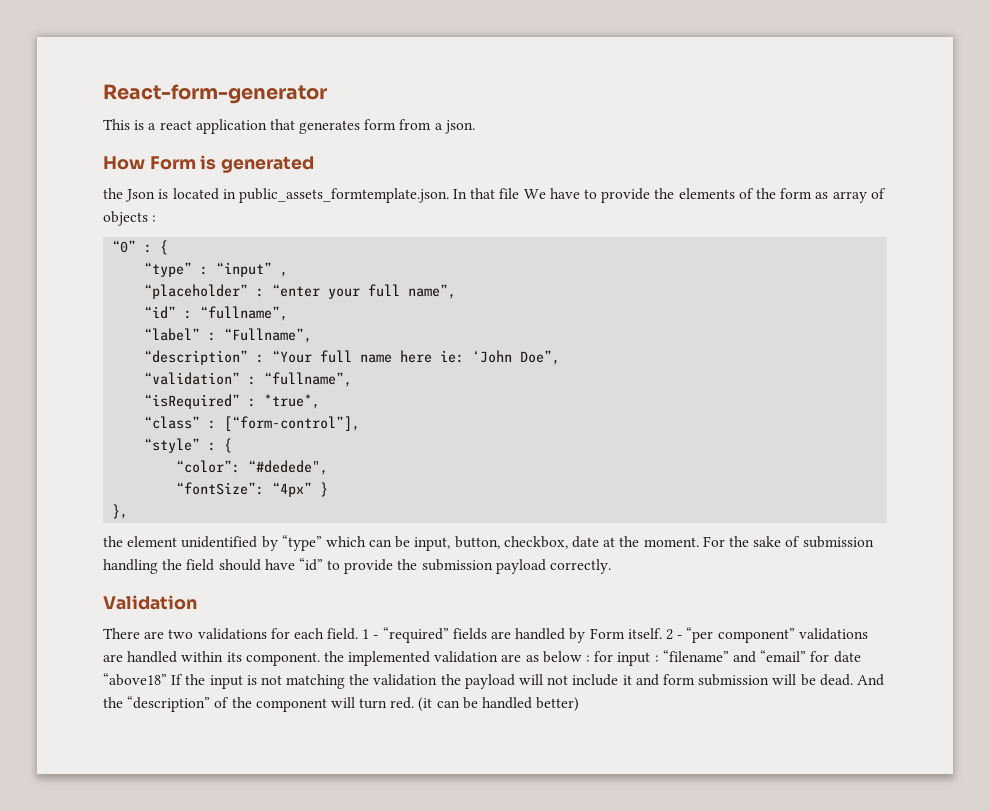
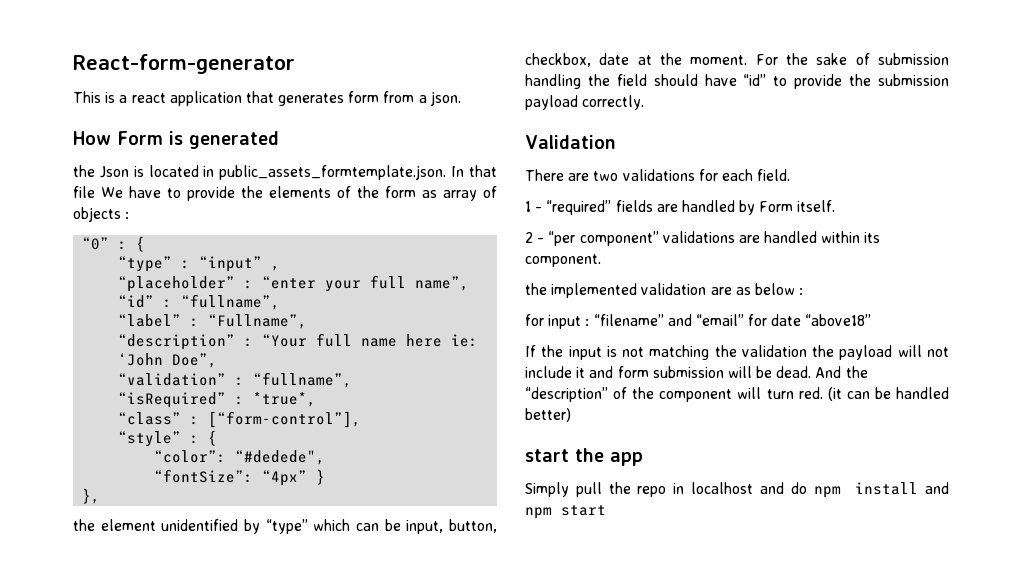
(359, 634) none -> (791, 175) //
(662, 633) none -> (836, 206) //
(320, 659) none -> (601, 260) //
(591, 658) none -> (804, 291) //
(167, 679) none -> (872, 320) //
(580, 704) none -> [525,448,643,466] [525,482,949,498] [525,505,606,519] // start the app // Simply pull the repo in localhost and do npm install and npm start

